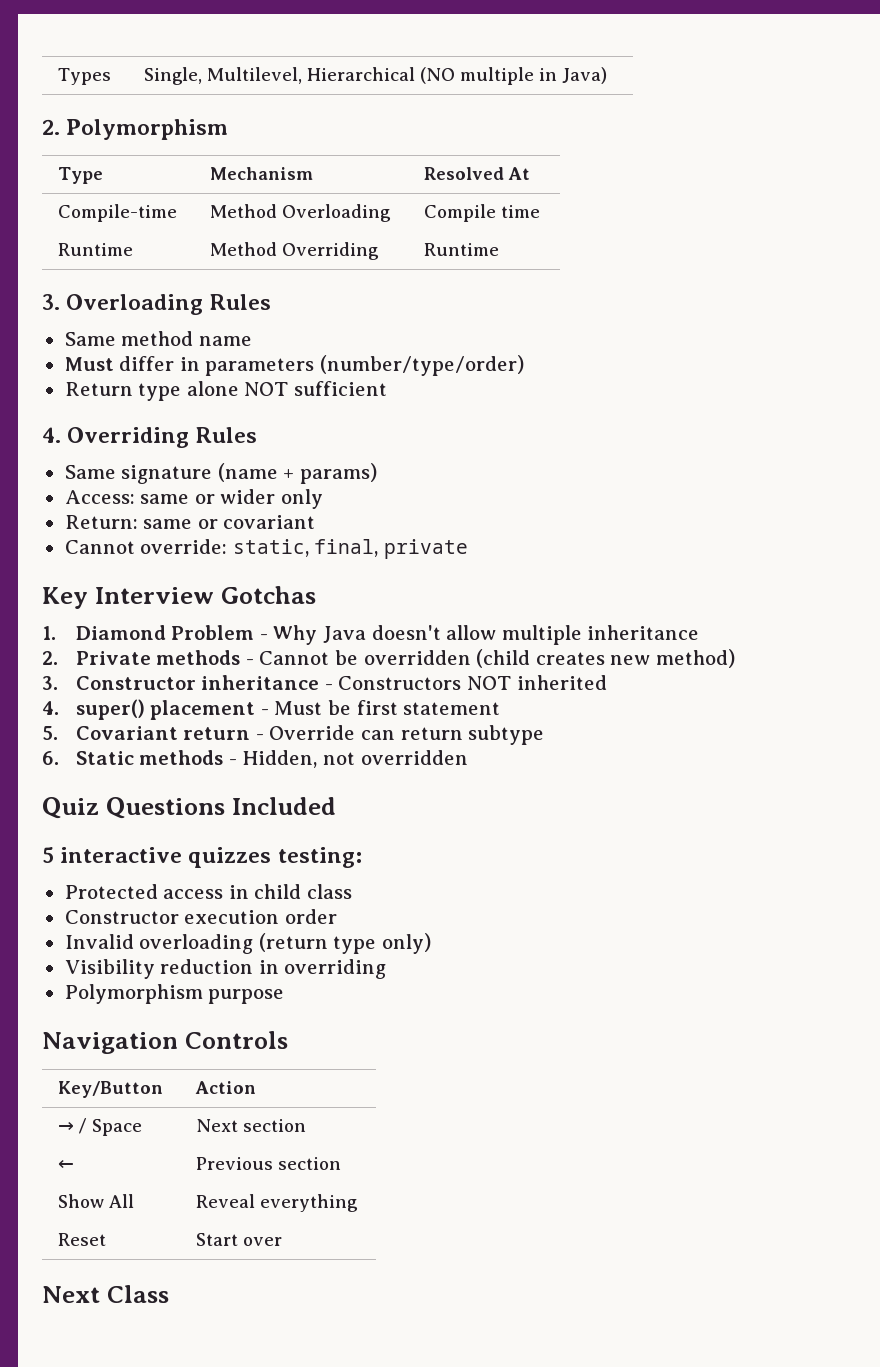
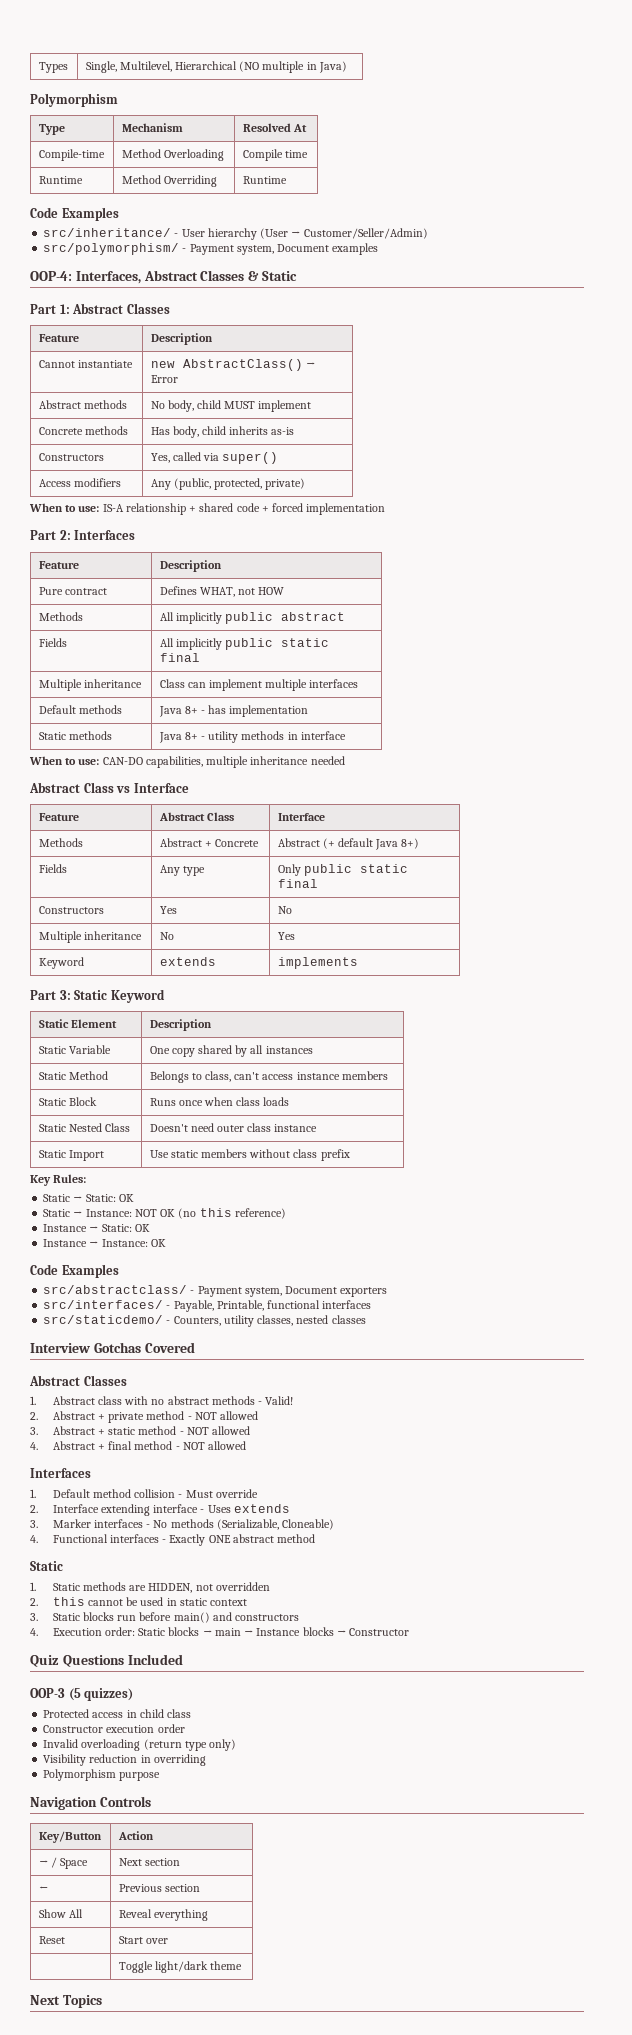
[42,119,60,135] 2. -> (347, 67) none
[42,294,272,315] [64,331,252,346] [64,355,524,376] [64,381,387,401] [42,427,258,448] [64,463,377,484] [64,489,323,509] [64,515,316,529] [64,539,468,559] [42,586,316,609] [42,625,700,645] [42,649,735,668] [42,675,607,690] [42,699,501,720] [42,725,545,745] [42,750,468,768] 3. Overloading Rules // Same method name // Must differ in parameters (number/type/order) // Return type alone NOT sufficient // 4. Overriding Rules // Same signature (name + params) // Access: same or wider only // Return: same or covariant // Cannot override: static, final, private // Key Interview Gotchas // 1. Diamond Problem - Why Java doesn't allow multiple inheritance // 2. Private methods - Cannot be overridden (child creates new method) // 3. Constructor inheritance - Constructors NOT inherited // 4. super() placement - Must be first statement // 5. Covariant return - Override can return subtype // 6. Static methods - Hidden, not overridden -> [30,207,119,221] [43,228,428,240] [43,243,379,255] [30,270,297,284] [30,303,170,314] [38,334,79,342] [150,333,213,345] [38,360,133,368] [150,359,315,371] [150,375,178,383] [38,400,127,409] [150,400,312,412] [38,426,128,435] [150,426,295,438] [38,453,104,461] [150,452,279,464] [38,478,121,487] [150,478,306,490] [29,503,386,515] [30,530,136,540] [38,561,79,569] [159,560,222,572] [38,587,107,595] [159,586,285,597] [38,612,83,621] [159,612,346,624] [38,638,67,647] [159,638,330,650] [159,653,200,662] [38,679,142,691] [159,679,359,691] [38,705,122,714] [158,705,309,717] [38,731,112,740] [158,731,346,743] [29,756,345,768] [29,782,189,793] [38,813,79,821] [158,812,234,821] [277,813,325,821] [38,838,83,847] [159,838,260,847] [277,838,420,850] [38,864,67,873] [159,865,205,876] [277,864,408,876] [277,879,318,888] [38,906,104,914] [159,906,177,914] [277,906,292,914] [38,931,142,943] [159,932,174,940] [277,932,295,940] [38,957,84,969] [159,957,216,966] [277,957,358,969] [30,989,165,1003] [38,1019,117,1028] [149,1019,212,1031] [38,1045,111,1054] [149,1045,313,1057] [38,1071,108,1080] [149,1071,388,1083] [38,1097,97,1106] [149,1097,290,1106] [38,1123,131,1132] [149,1123,318,1132] [38,1150,104,1161] [149,1149,350,1161] [30,1174,87,1186] [43,1194,134,1202] [43,1208,286,1219] [43,1224,150,1232] [43,1239,166,1247] [30,1264,119,1278] [43,1285,388,1297] [43,1300,372,1312] [43,1315,366,1327] [30,1342,195,1353] [29,1375,127,1386] [30,1396,294,1405] [30,1411,259,1423] [30,1426,251,1435] [30,1441,247,1450] [30,1468,91,1478] [30,1489,258,1498] [30,1504,290,1516] [30,1519,335,1530] [30,1534,316,1546] [30,1561,63,1571] [30,1582,270,1593] [30,1597,248,1606] [30,1612,300,1623] [30,1627,409,1636] Code Examples // src/inheritance/ - User hierarchy (User → Customer/Seller/Admin) // src/polymorphism/ - Payment system, Document examples // OOP-4: Interfaces, Abstract Classes & Static // Part 1: Abstract Classes // Feature | Description // Cannot instantiate | new AbstractClass() → Error // Abstract methods | No body, child MUST implement // Concrete methods | Has body, child inherits as-is // Constructors | Yes, called via super() // Access modifiers | Any (public, protected, private) // When to use: IS-A relationship + shared code + forced implementation // Part 2: Interfaces // Feature | Description // Pure contract | Defines WHAT, not HOW // Methods | All implicitly public abstract // Fields | All implicitly public static final // Multiple inheritance | Class can implement multiple interfaces // Default methods | Java 8+ - has implementation // Static methods | Java 8+ - utility methods in interface // When to use: CAN-DO capabilities, multiple inheritance needed // Abstract Class vs Interface // Feature | Abstract Class | Interface // Methods | Abstract + Concrete | Abstract (+ default Java 8+) // Fields | Any type | Only public static final // Constructors | Yes | No // Multiple inheritance | No | Yes // Keyword | extends | implements // Part 3: Static Keyword // Static Element | Description // Static Variable | One copy shared by all instances // Static Method | Belongs to class, can't access instance members // Static Block | Runs once when class loads // Static Nested Class | Doesn't need outer class instance // Static Import | Use static members without class prefix // Key Rules: // Static → Static: OK // Static → Instance: NOT OK (no this reference) // Instance → Static: OK // Instance → Instance: OK // Code Examples // src/abstractclass/ - Payment system, Document exporters // src/interfaces/ - Payable, Printable, functional interfaces // src/staticdemo/ - Counters, utility classes, nested classes // Interview Gotchas Covered // Abstract Classes // 1. Abstract class with no abstract methods - Valid! // 2. Abstract + private method - NOT allowed // 3. Abstract + static method - NOT allowed // 4. Abstract + final method - NOT allowed // Interfaces // 1. Default method collision - Must override // 2. Interface extending interface - Uses extends // 3. Marker interfaces - No methods (Serializable, Cloneable) // 4. Functional interfaces - Exactly ONE abstract method // Static // 1. Static methods are HIDDEN, not overridden // 2. this cannot be used in static context // 3. Static blocks run before main() and constructors // 4. Execution order: Static blocks → main → Instance blocks → Constructor
[42,847,362,868] 5 interactive quizzes testing: -> [30,1688,134,1701] OOP-3 (5 quizzes)
[42,1285,169,1303] // Next Class -> [118,1961,243,1973] [30,1995,102,2008] // | Toggle light/dark theme // Next Topics

